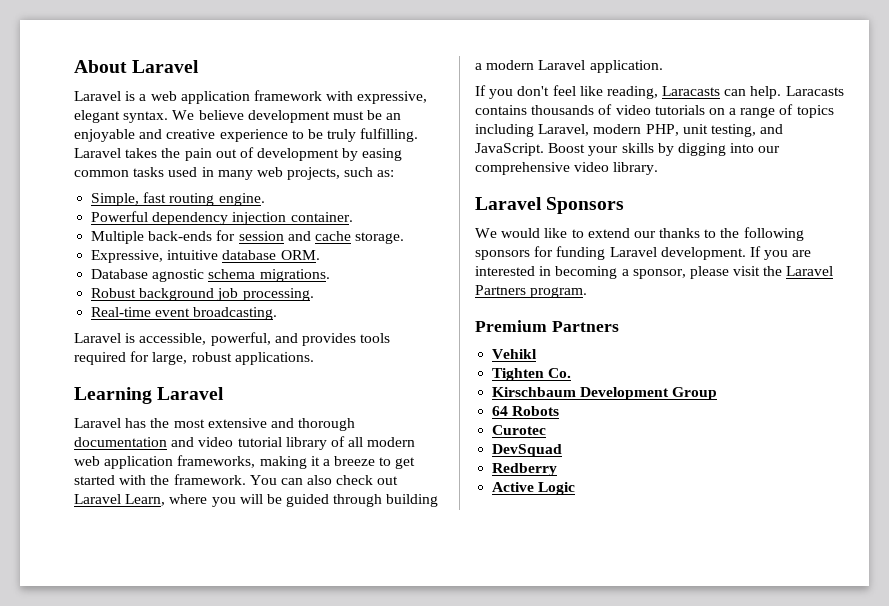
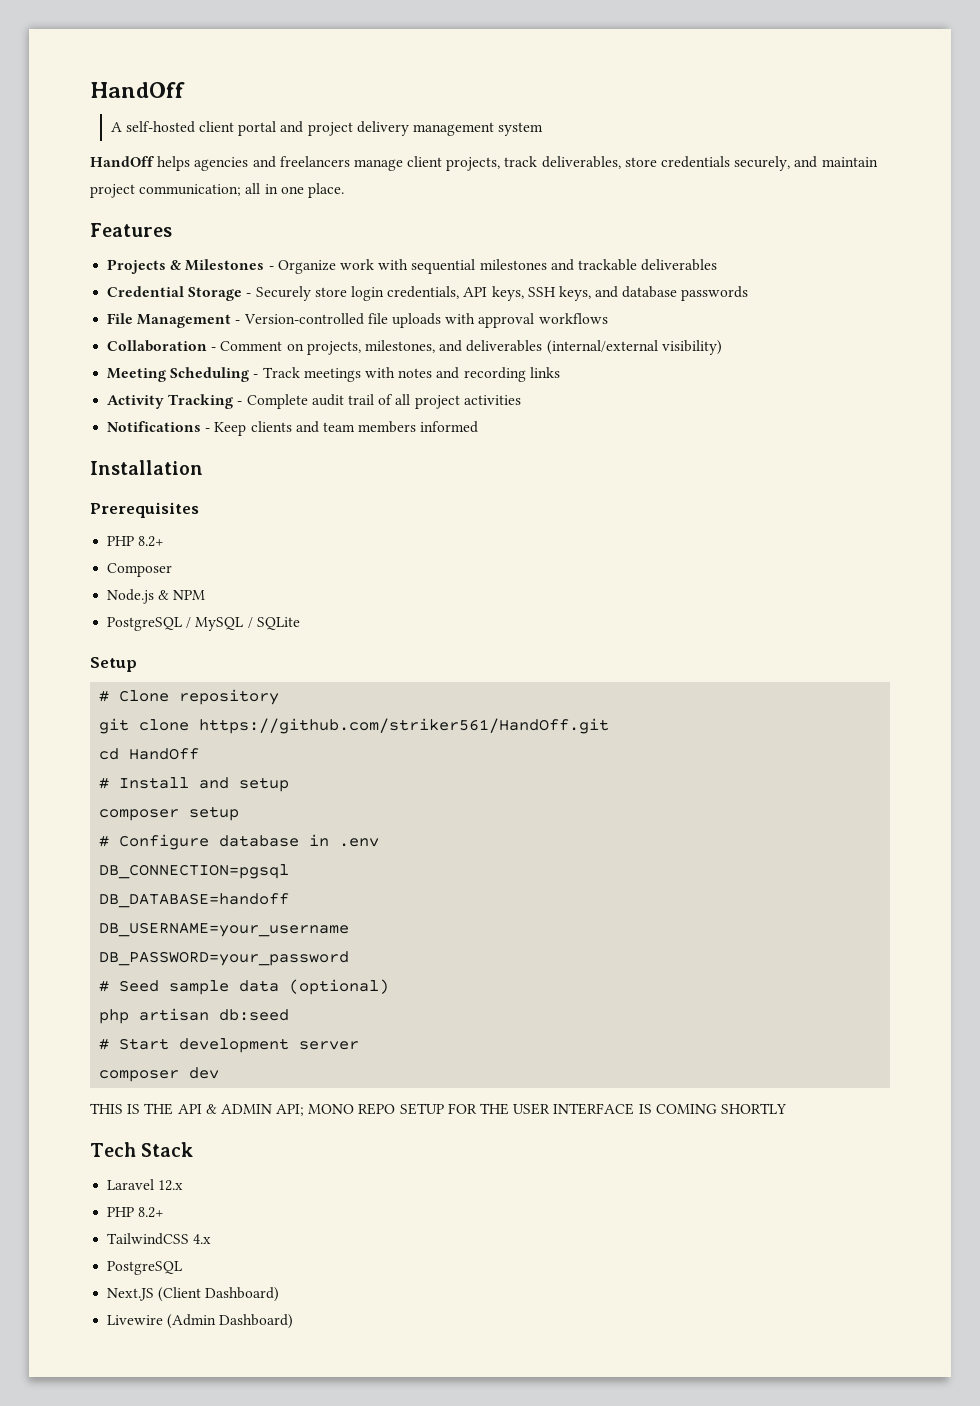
[74,60,200,73] [74,90,428,104] [74,110,402,123] [74,128,419,142] [74,147,403,161] [74,167,395,180] [91,192,265,206] [91,211,353,225] [91,230,405,244] [91,250,320,263] [91,269,330,282] [91,288,314,301] [91,307,278,320] [74,332,391,346] [74,351,314,365] [74,387,225,404] [74,418,356,431] [74,436,416,450] [74,455,416,469] [74,474,399,485] [74,494,439,507] [475,60,663,73] [475,85,844,99] [475,104,834,118] [475,124,784,137] [475,143,781,156] [475,162,659,175] [475,197,625,214] [475,227,804,241] [475,246,812,260] [475,266,834,279] [475,285,588,298] [475,320,619,332] [492,349,538,359] [492,368,572,381] [492,387,718,400] [492,406,560,416] [492,425,547,435] [492,444,563,457] [492,463,558,476] [492,482,576,495] About Laravel // Laravel is a web application framework with expressive, elegant syntax. We believe development must be an enjoyable and creative experience to be truly fulfilling. Laravel takes the pain out of development by easing common tasks used in many web projects, such as: // Simple, fast routing engine. // Powerful dependency injection container. // Multiple back-ends for session and cache storage. // Expressive, intuitive database ORM. // Database agnostic schema migrations. // Robust background job processing. // Real-time event broadcasting. // Laravel is accessible, powerful, and provides tools required for large, robust applications. // Learning Laravel // Laravel has the most extensive and thorough documentation and video tutorial library of all modern web application frameworks, making it a breeze to get started with the framework. You can also check out Laravel Learn, where you will be guided through building a modern Laravel application. // If you don't feel like reading, Laracasts can help. Laracasts contains thousands of video tutorials on a range of topics including Laravel, modern PHP, unit testing, and JavaScript. Boost your skills by digging into our comprehensive video library. // Laravel Sponsors // We would like to extend our thanks to the following sponsors for funding Laravel development. If you are interested in becoming a sponsor, please visit the Laravel Partners program. // Premium Partners // Vehikl // Tighten Co. // Kirschbaum Development Group // 64 Robots // Curotec // DevSquad // Redberry // Active Logic -> [90,82,185,98] [110,121,544,136] [90,156,878,171] [90,183,344,198] [90,223,172,237] [107,259,718,274] [107,286,749,301] [107,313,608,328] [107,340,722,355] [107,367,560,382] [107,394,521,409] [107,421,479,436] [90,460,203,475] [90,502,199,518] [107,536,165,547] [107,563,173,577] [107,589,206,604] [107,617,300,631] [90,657,137,672] [99,689,280,705] [99,718,610,734] [99,748,200,760] [99,777,290,792] [99,806,240,821] [99,834,380,850] [99,864,290,879] [99,893,290,908] [99,922,350,937] [99,951,350,966] [99,979,390,995] [99,1008,290,1024] [99,1038,360,1053] [99,1067,220,1082] [90,1103,786,1116] [90,1142,194,1157] [107,1179,184,1191] [107,1207,165,1218] [107,1233,212,1245] [107,1261,183,1275] [107,1287,280,1302] [107,1314,294,1329] HandOff // A self-hosted client portal and project delivery management system // HandOff helps agencies and freelancers manage client projects, track deliverables, store credentials securely, and maintain project communication; all in one place. // Features // Projects & Milestones - Organize work with sequential milestones and trackable deliverables // Credential Storage - Securely store login credentials, API keys, SSH keys, and database passwords // File Management - Version-controlled file uploads with approval workflows // Collaboration - Comment on projects, milestones, and deliverables (internal/external visibility) // Meeting Scheduling - Track meetings with notes and recording links // Activity Tracking - Complete audit trail of all project activities // Notifications - Keep clients and team members informed // Installation // Prerequisites // PHP 8.2+ // Composer // Node.js & NPM // PostgreSQL / MySQL / SQLite // Setup // # Clone repository // git clone https://github.com/striker561/HandOff.git // cd HandOff // # Install and setup // composer setup // # Configure database in .env // DB_CONNECTION=pgsql // DB_DATABASE=handoff // DB_USERNAME=your_username // DB_PASSWORD=your_password // # Seed sample data (optional) // php artisan db:seed // # Start development server // composer dev // THIS IS THE API & ADMIN API; MONO REPO SETUP FOR THE USER INTERFACE IS COMING SHORTLY // Tech Stack // Laravel 12.x // PHP 8.2+ // TailwindCSS 4.x // PostgreSQL // Next.JS (Client Dashboard) // Livewire (Admin Dashboard)

